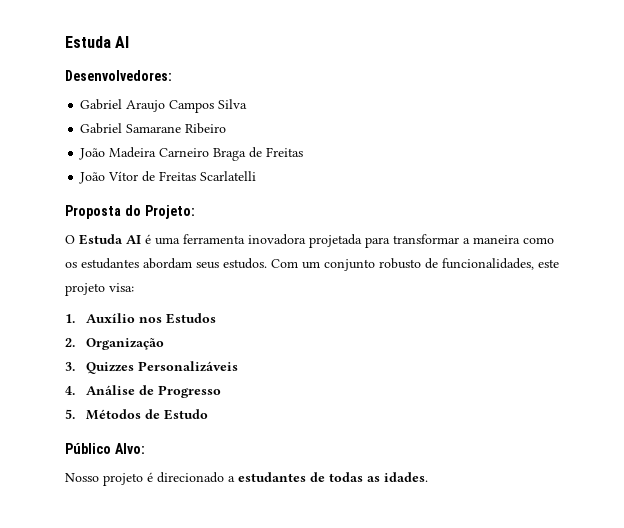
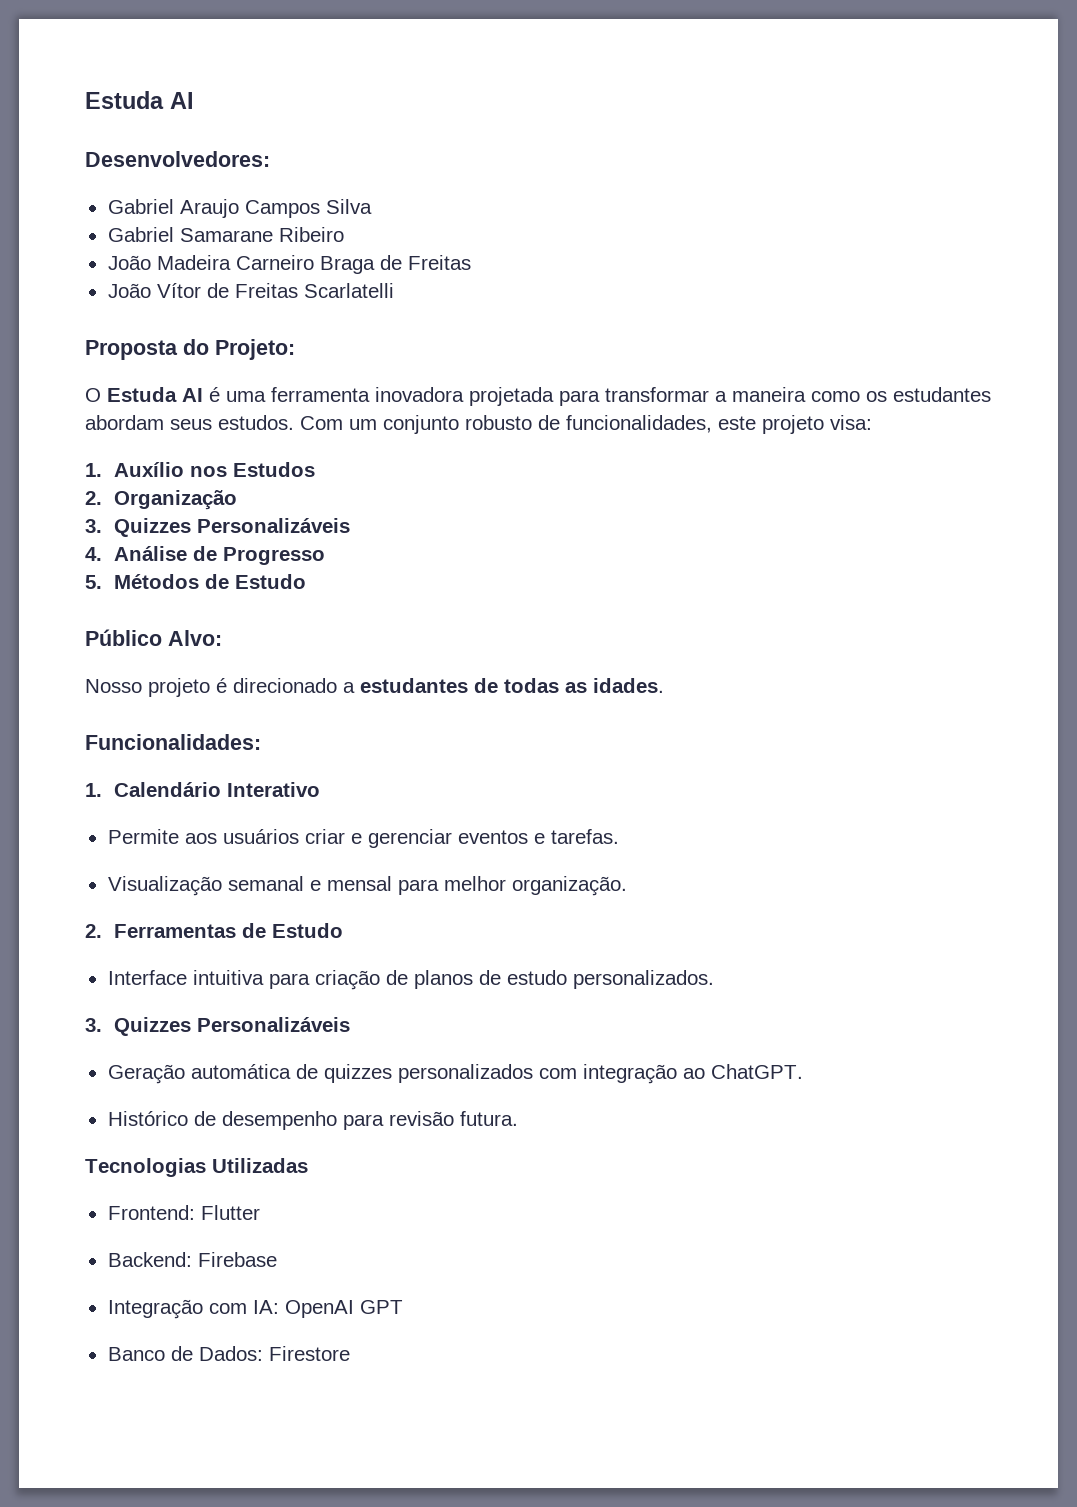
(428, 477) none -> [85,734,261,750] [85,782,320,797] [107,829,619,848] [107,876,627,896] [85,923,343,938] [107,970,714,990] [85,1017,350,1036] [107,1064,803,1084] [107,1111,518,1130] [85,1158,308,1177] [107,1205,260,1220] [107,1252,277,1267] [107,1299,403,1319] [107,1346,350,1361] // Funcionalidades: // 1. Calendário Interativo // Permite aos usuários criar e gerenciar eventos e tarefas. // Visualização semanal e mensal para melhor organização. // 2. Ferramentas de Estudo // Interface intuitiva para criação de planos de estudo personalizados. // 3. Quizzes Personalizáveis // Geração automática de quizzes personalizados com integração ao ChatGPT. // Histórico de desempenho para revisão futura. // Tecnologias Utilizadas // Frontend: Flutter // Backend: Firebase // Integração com IA: OpenAI GPT // Banco de Dados: Firestore

